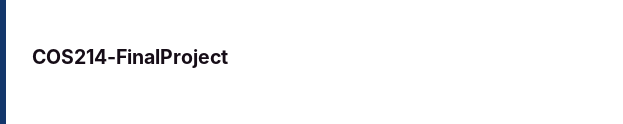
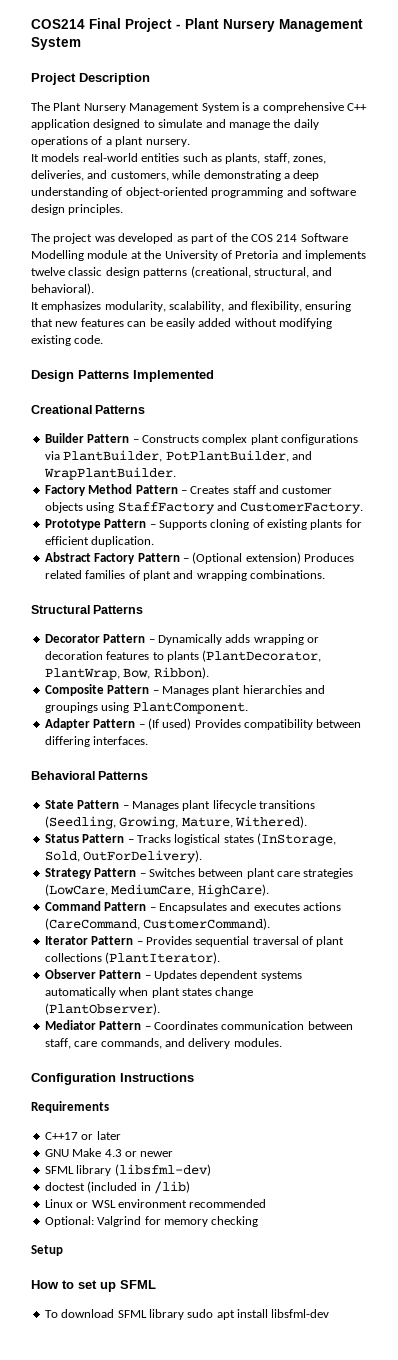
[32,49,228,68] COS214-FinalProject -> [31,18,363,32] [31,37,81,50] [31,73,150,85] [31,102,367,113] [31,119,319,130] [31,136,190,147] [31,153,326,164] [31,170,320,181] [31,187,356,198] [31,204,124,215] [31,233,348,244] [31,250,366,261] [31,266,333,278] [31,283,94,295] [31,301,352,312] [31,318,332,329] [31,335,104,346] [31,370,214,382] [31,405,146,414] [44,433,358,445] [44,450,312,462] [43,467,176,480] [44,484,333,496] [44,502,364,514] [44,519,362,530] [44,536,155,547] [44,552,354,564] [44,570,325,581] [31,605,144,614] [44,634,319,645] [44,650,322,662] [44,667,209,680] [44,684,325,696] [44,702,248,714] [44,718,362,730] [44,736,149,747] [31,771,149,780] [44,800,315,811] [44,816,307,829] [44,833,336,846] [44,850,203,863] [44,868,354,879] [44,884,269,897] [44,901,341,913] [44,918,271,930] [44,936,345,947] [44,952,221,964] [44,969,302,981] [44,987,254,998] [44,1003,160,1015] [44,1020,353,1030] [44,1038,282,1049] [31,1073,194,1085] [31,1101,109,1113] [44,1131,121,1140] [44,1148,174,1157] [44,1164,211,1176] [44,1181,190,1194] [44,1199,267,1208] [44,1216,259,1227] [31,1245,63,1256] [31,1280,156,1292] [44,1309,330,1320] COS214 Final Project - Plant Nursery Management System // Project Description // The Plant Nursery Management System is a comprehensive C++ application designed to simulate and manage the daily operations of a plant nursery. // It models real-world entities such as plants, staff, zones, deliveries, and customers, while demonstrating a deep understanding of object-oriented programming and software design principles. // The project was developed as part of the COS 214 Software Modelling module at the University of Pretoria and implements twelve classic design patterns (creational, structural, and behavioral). // It emphasizes modularity, scalability, and flexibility, ensuring that new features can be easily added without modifying existing code. // Design Patterns Implemented // Creational Patterns // Builder Pattern – Constructs complex plant configurations via PlantBuilder, PotPlantBuilder, and WrapPlantBuilder. // Factory Method Pattern – Creates staff and customer objects using StaffFactory and CustomerFactory. // Prototype Pattern – Supports cloning of existing plants for efficient duplication. // Abstract Factory Pattern – (Optional extension) Produces related families of plant and wrapping combinations. // Structural Patterns // Decorator Pattern – Dynamically adds wrapping or decoration features to plants (PlantDecorator, PlantWrap, Bow, Ribbon). // Composite Pattern – Manages plant hierarchies and groupings using PlantComponent. // Adapter Pattern – (If used) Provides compatibility between differing interfaces. // Behavioral Patterns // State Pattern – Manages plant lifecycle transitions (Seedling, Growing, Mature, Withered). // Status Pattern – Tracks logistical states (InStorage, Sold, OutForDelivery). // Strategy Pattern – Switches between plant care strategies (LowCare, MediumCare, HighCare). // Command Pattern – Encapsulates and executes actions (CareCommand, CustomerCommand). // Iterator Pattern – Provides sequential traversal of plant collections (PlantIterator). // Observer Pattern – Updates dependent systems automatically when plant states change (PlantObserver). // Mediator Pattern – Coordinates communication between staff, care commands, and delivery modules. // Configuration Instructions // Requirements // C++17 or later // GNU Make 4.3 or newer // SFML library (libsfml-dev) // doctest (included in /lib) // Linux or WSL environment recommended // Optional: Valgrind for memory checking // Setup // How to set up SFML // To download SFML library sudo apt install libsfml-dev

